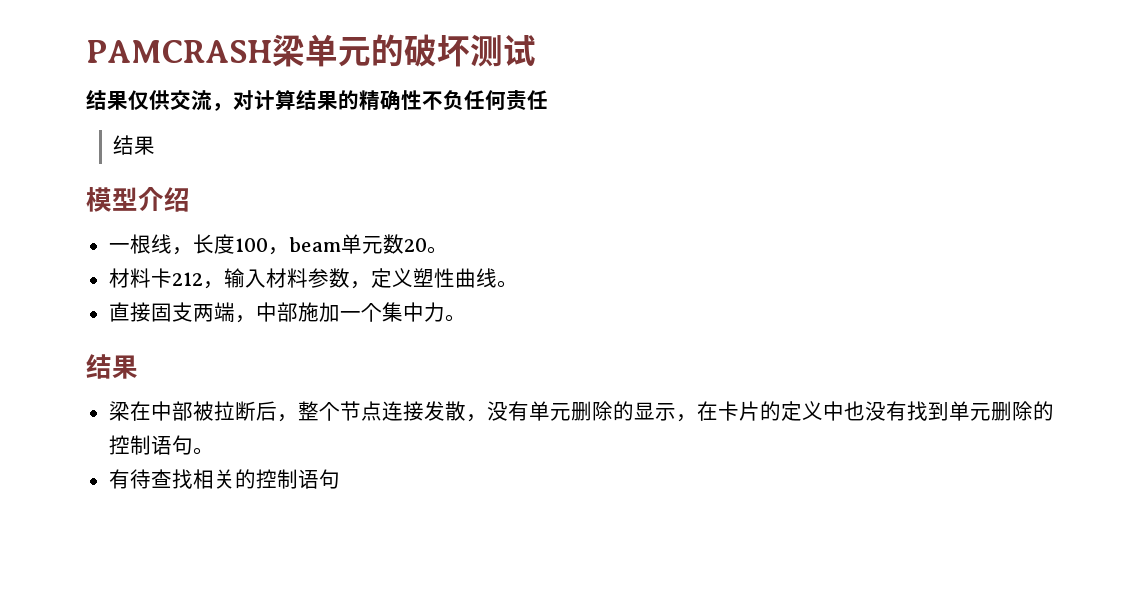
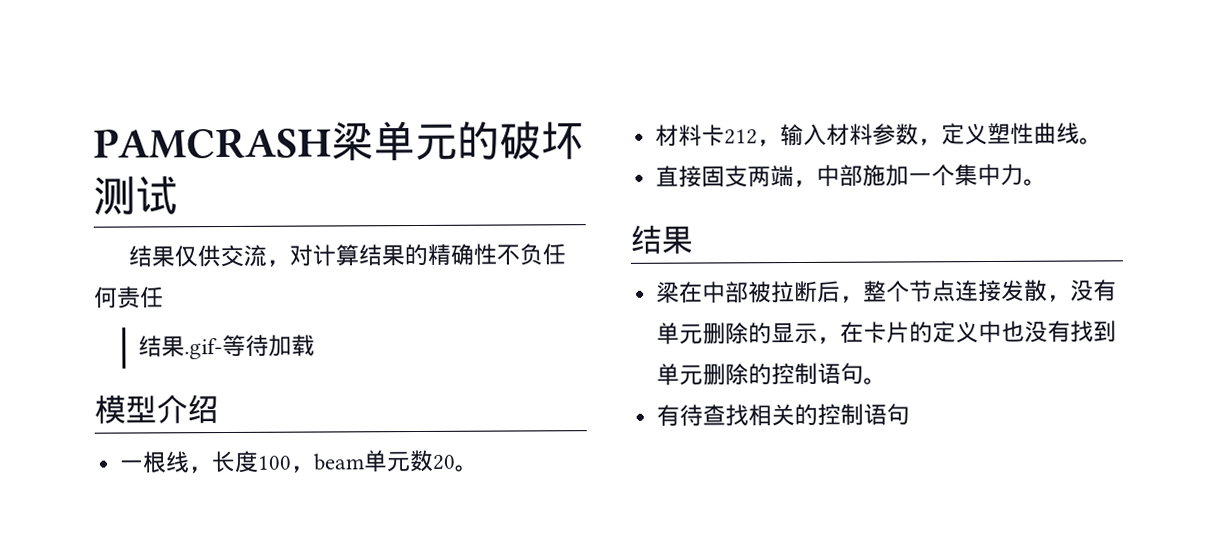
(156, 145) none -> [184,334,316,360] .gif-等待加载

